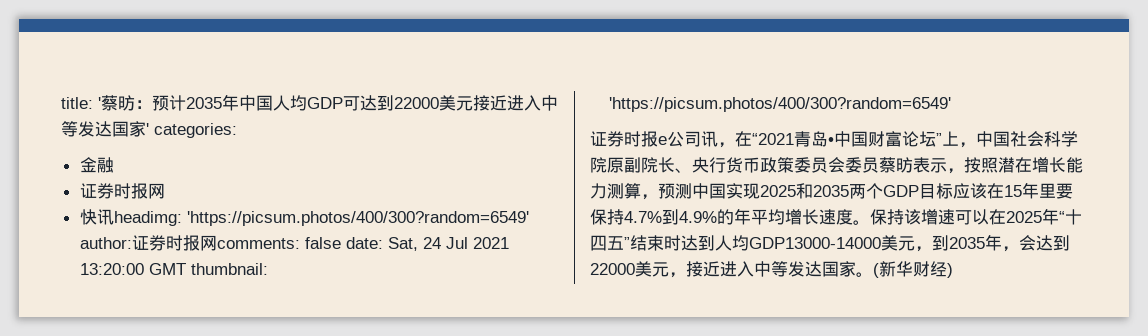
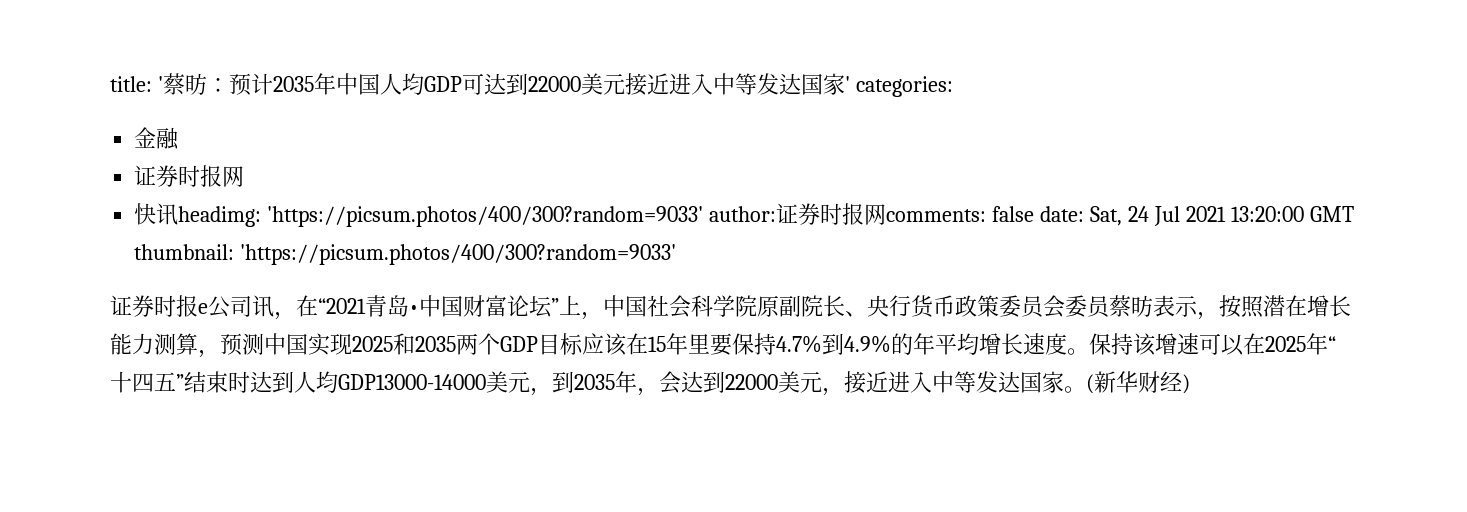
[186,211,529,226] 'https://picsum.photos/400/300?random=6549' -> [267,206,704,227] 'https://picsum.photos/400/300?random=9033'
[608,97,951,112] 'https://picsum.photos/400/300?random=6549' -> [240,244,677,265] 'https://picsum.photos/400/300?random=9033'

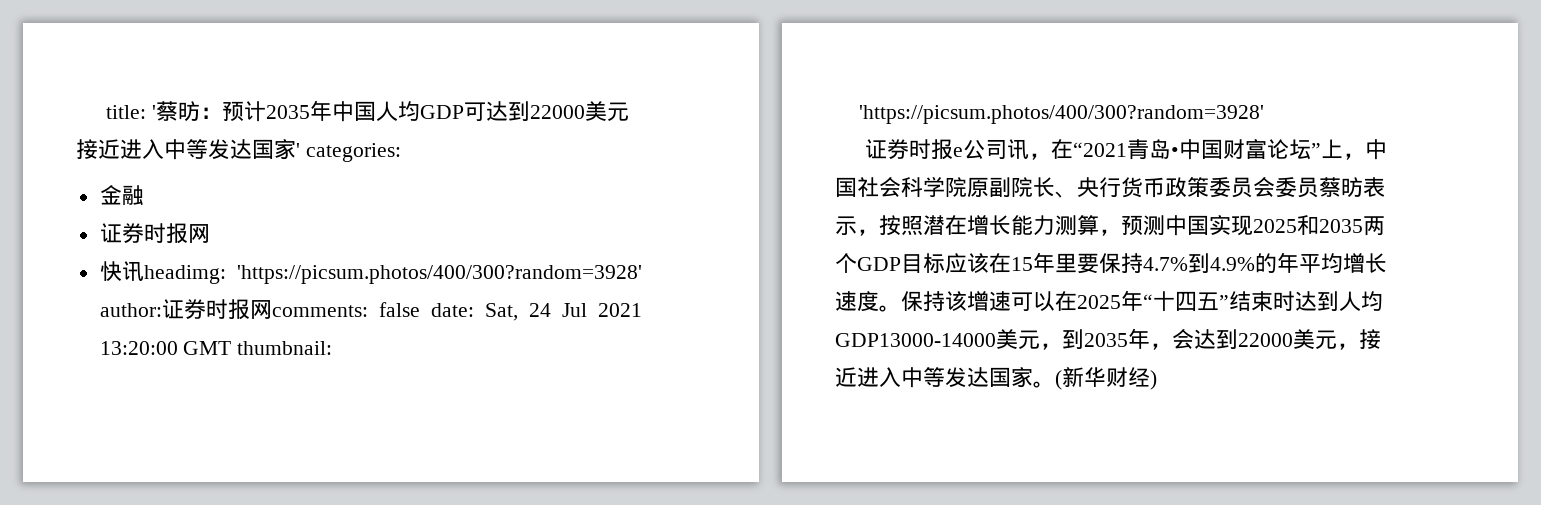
[267,206,704,227] 'https://picsum.photos/400/300?random=9033' -> [236,265,642,284] 'https://picsum.photos/400/300?random=3928'
[240,244,677,265] 'https://picsum.photos/400/300?random=9033' -> [858,105,1264,124] 'https://picsum.photos/400/300?random=3928'

